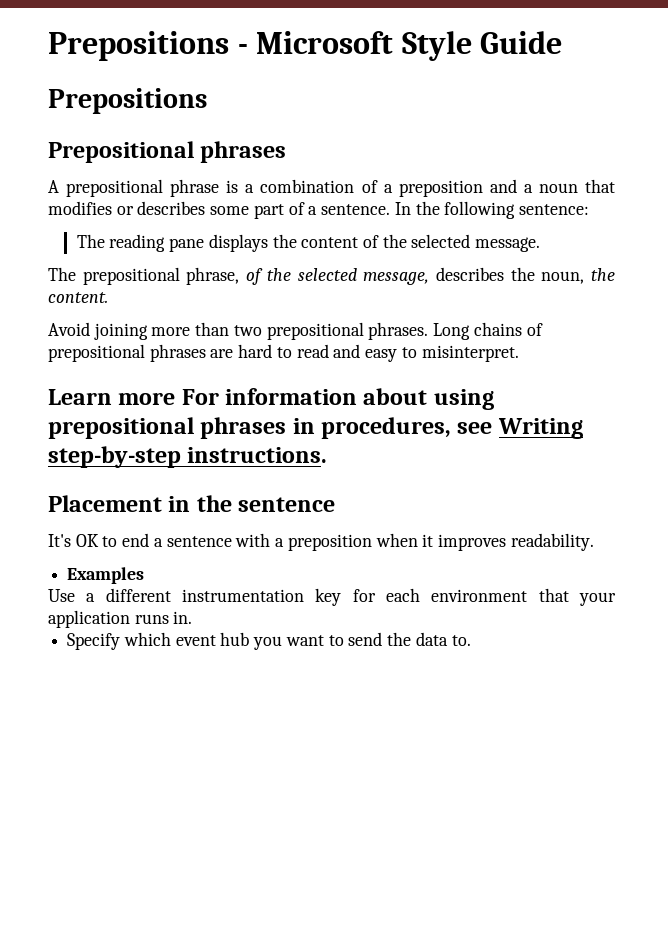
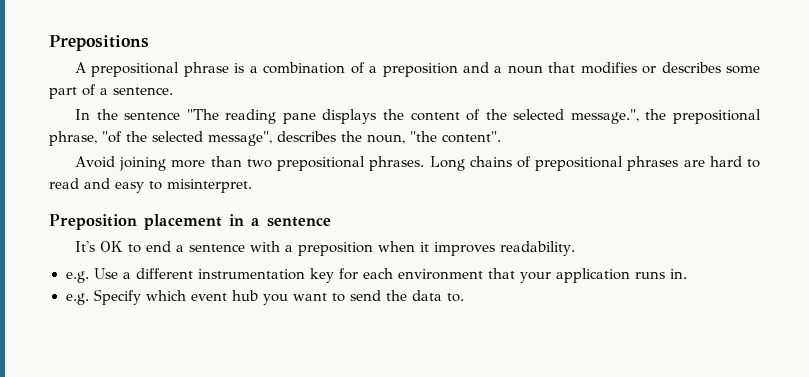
[48,31,563,61] [48,88,207,114] [48,141,287,163] Prepositions - Microsoft Style Guide // Prepositions // Prepositional phrases -> [49,35,149,51] Prepositions
(391, 209) none -> (173, 91) //
[444,201,589,219] [76,234,105,248] following sentence: // The -> [124,109,219,120] sentence "The
[475,237,541,252] [48,267,76,281] message. // The -> [570,109,667,124] message.", the
[246,268,430,285] of the selected message, -> [102,131,272,146] "of the selected message",
[591,268,615,281] [48,292,108,303] the content. -> [410,131,501,143] "the content".
[48,388,494,410] [48,417,583,439] [48,446,328,468] [48,495,232,512] Learn more For information about using prepositional phrases in procedures, see Writing step-by-step instructions. // Placement in the -> [49,214,260,230] Preposition placement in a
[67,567,145,584] Examples // -> [65,271,89,283] e.g.
(193, 617) none -> [65,293,89,305] e.g.

